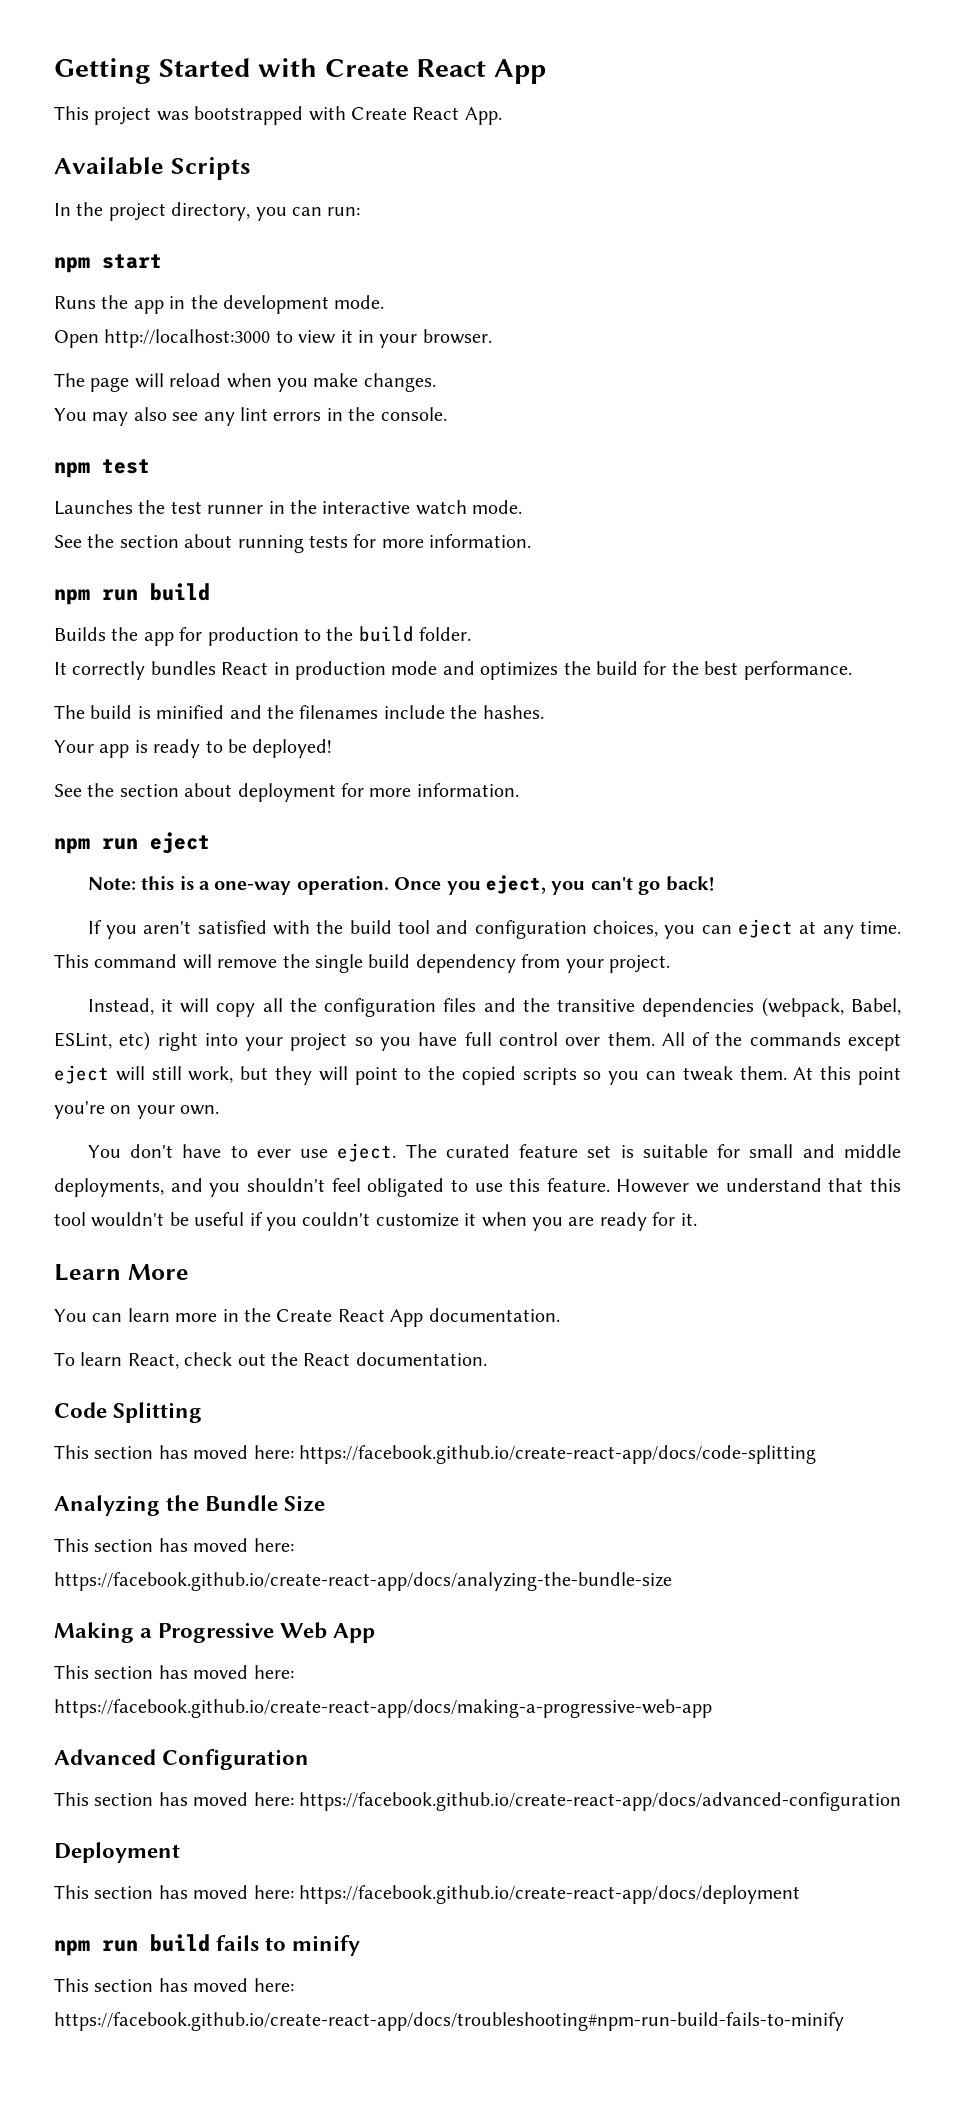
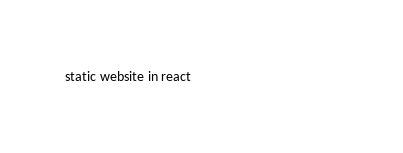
[54,58,546,84] [54,106,502,125] [54,157,250,180] [54,202,361,221] [54,254,162,273] [54,295,385,314] [54,329,492,348] [54,373,436,392] [54,407,447,426] [54,459,150,478] [54,500,523,515] [54,534,532,553] [54,583,210,605] [54,626,472,646] [54,661,852,680] [54,705,544,719] [54,739,333,758] [54,783,519,802] [54,832,210,854] [87,875,714,895] [87,919,901,939] [54,954,670,973] [87,997,901,1017] [54,1031,901,1051] [54,1065,901,1085] [54,1101,220,1119] [87,1143,901,1162] [54,1178,901,1197] [54,1212,697,1231] [54,1264,189,1281] [54,1308,560,1327] [54,1352,487,1369] [54,1402,203,1423] [54,1445,816,1464] [54,1495,326,1516] [54,1538,294,1552] [54,1572,672,1591] [54,1622,376,1643] [54,1665,294,1679] [54,1699,712,1718] [54,1749,310,1770] [54,1792,901,1811] [54,1842,180,1863] [54,1885,800,1904] [54,1934,361,1956] [54,1978,294,1992] [54,2012,844,2031] Getting Started with Create React App // This project was bootstrapped with Create React App. // Available Scripts // In the project directory, you can run: // npm start // Runs the app in the development mode. // Open http://localhost:3000 to view it in your browser. // The page will reload when you make changes. // You may also see any lint errors in the console. // npm test // Launches the test runner in the interactive watch mode. // See the section about running tests for more information. // npm run build // Builds the app for production to the build folder. // It correctly bundles React in production mode and optimizes the build for the best performance. // The build is minified and the filenames include the hashes. // Your app is ready to be deployed! // See the section about deployment for more information. // npm run eject // Note: this is a one-way operation. Once you eject, you can't go back! // If you aren't satisfied with the build tool and configuration choices, you can eject at any time. This command will remove the single build dependency from your project. // Instead, it will copy all the configuration files and the transitive dependencies (webpack, Babel, ESLint, etc) right into your project so you have full control over them. All of the commands except eject will still work, but they will point to the copied scripts so you can tweak them. At this point you're on your own. // You don't have to ever use eject. The curated feature set is suitable for small and middle deployments, and you shouldn't feel obligated to use this feature. However we understand that this tool wouldn't be useful if you couldn't customize it when you are ready for it. // Learn More // You can learn more in the Create React App documentation. // To learn React, check out the React documentation. // Code Splitting // This section has moved here: https://facebook.github.io/create-react-app/docs/code-splitting // Analyzing the Bundle Size // This section has moved here: https://facebook.github.io/create-react-app/docs/analyzing-the-bundle-size // Making a Progressive Web App // This section has moved here: https://facebook.github.io/create-react-app/docs/making-a-progressive-web-app // Advanced Configuration // This section has moved here: https://facebook.github.io/create-react-app/docs/advanced-configuration // Deployment // This section has moved here: https://facebook.github.io/create-react-app/docs/deployment // npm run build fails to minify // This section has moved here: https://facebook.github.io/create-react-app/docs/troubleshooting#npm-run-build-fails-to-minify -> [65,71,192,81] static website in react

